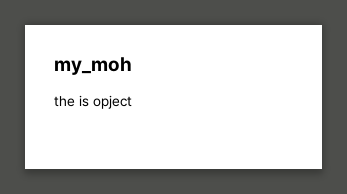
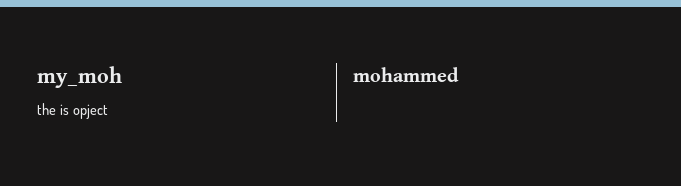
(132, 102) none -> [353,67,459,82] // mohammed

